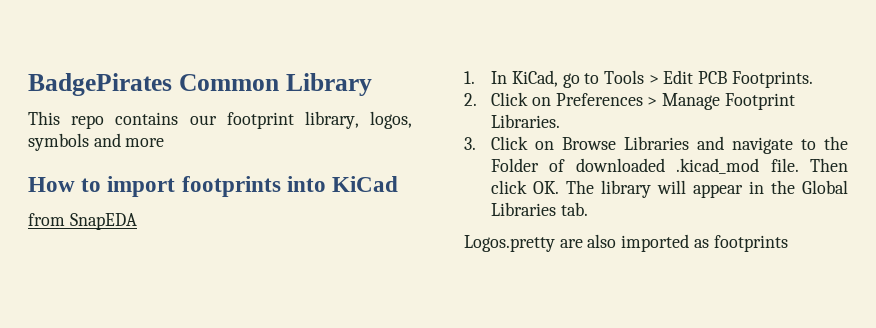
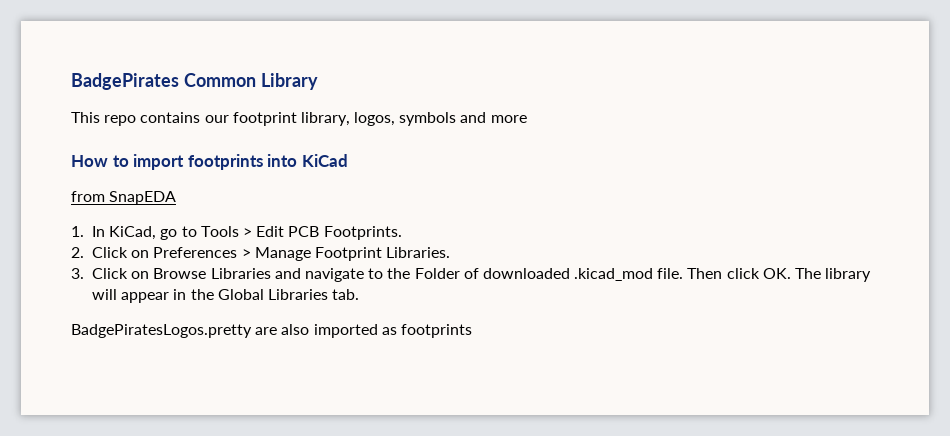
[464,235,555,252] Logos.pretty -> [71,324,252,338] BadgePiratesLogos.pretty

